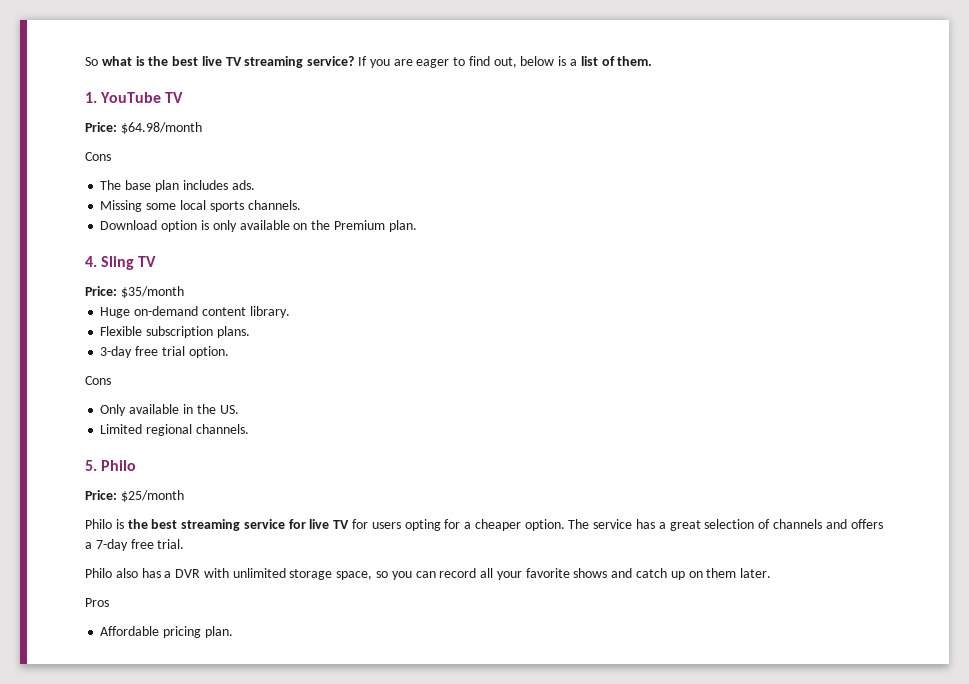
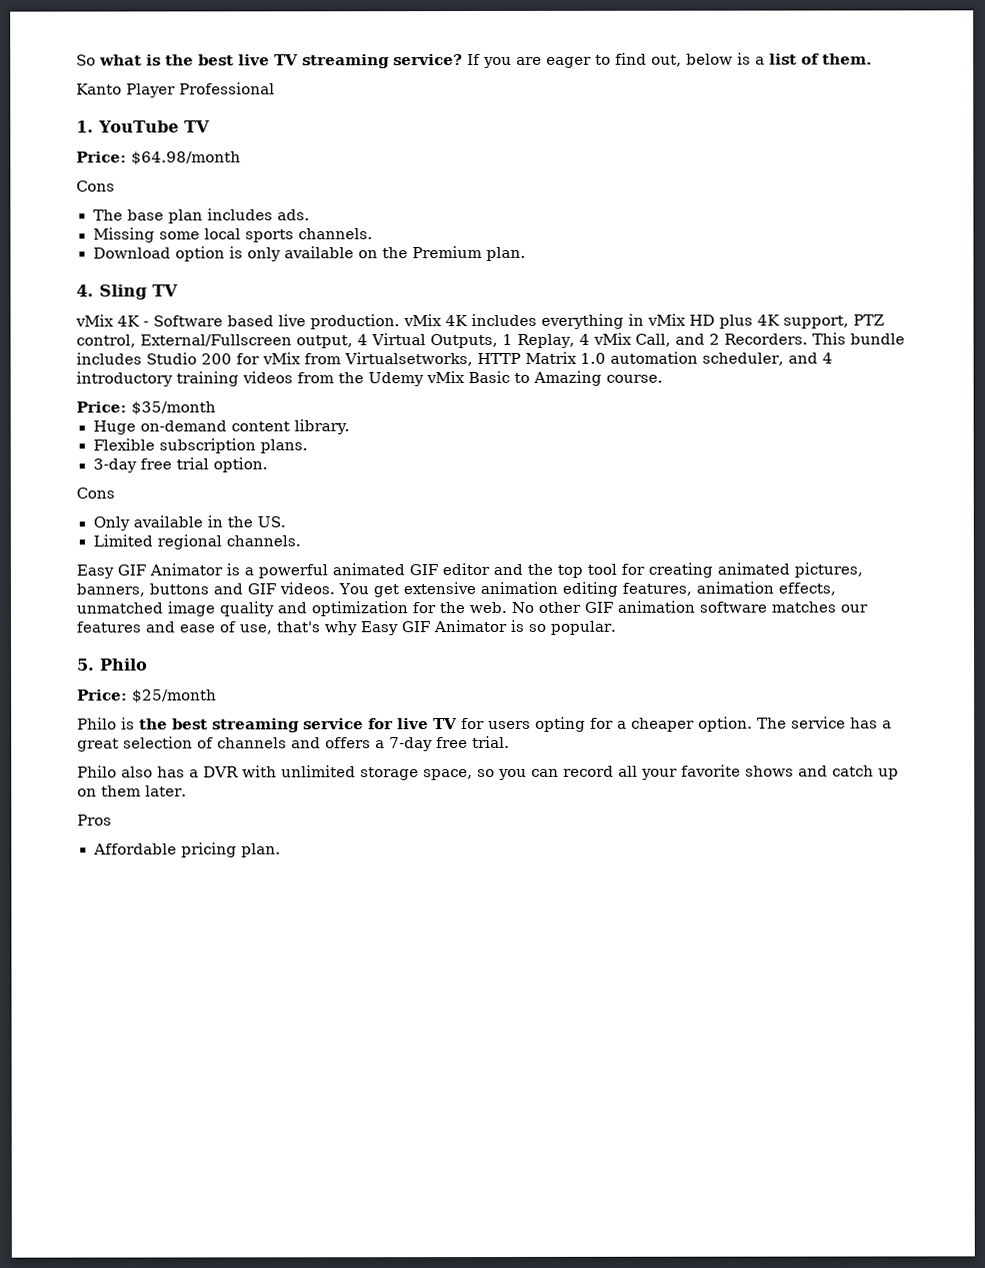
(653, 61) none -> [76,82,275,98] // Kanto Player Professional
(157, 261) none -> [75,313,884,330] [76,332,905,349] [76,351,833,367] [76,370,663,387] // vMix 4K - Software based live production. vMix 4K includes everything in vMix HD plus 4K support, PTZ control, External/Fullscreen output, 4 Virtual Outputs, 1 Replay, 4 vMix Call, and 2 Recorders. This bundle includes Studio 200 for vMix from Virtualsetworks, HTTP Matrix 1.0 automation scheduler, and 4 introductory training videos from the Udemy vMix Basic to Amazing course.
(249, 429) none -> [76,562,863,579] [76,581,836,598] [76,600,868,617] [76,619,617,636] // Easy GIF Animator is a powerful animated GIF editor and the top tool for creating animated pictures, banners, buttons and GIF videos. You get extensive animation editing features, animation effects, unmatched image quality and optimization for the web. No other GIF animation software matches our features and ease of use, that's why Easy GIF Animator is so popular.

